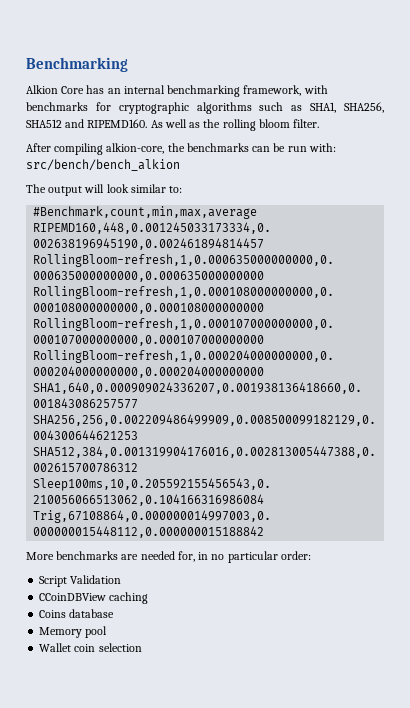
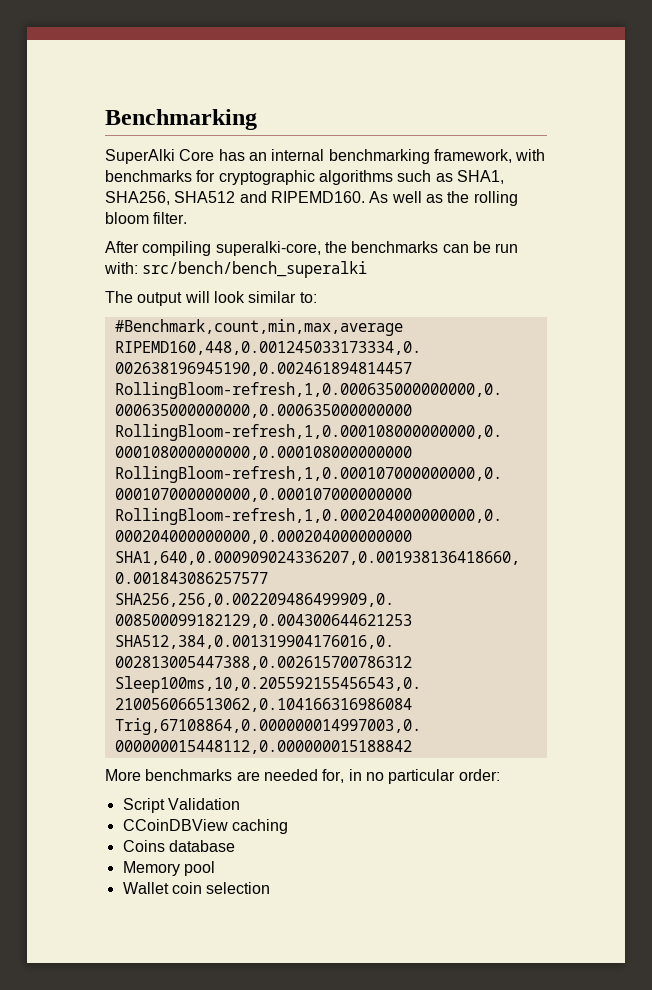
[26,85,58,94] Alkion -> [105,149,175,164] SuperAlki
[106,143,165,154] alkion-core, -> [215,241,321,256] superalki-core,
[26,159,180,171] src/bench/bench_alkion -> [142,261,368,278] src/bench/bench_superalki

